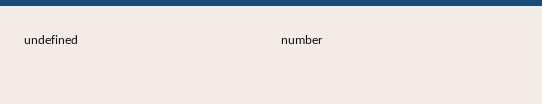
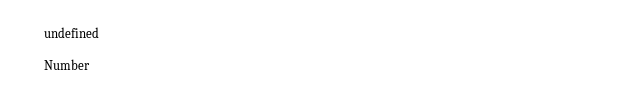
[281,35,323,44] number -> [44,59,90,70] Number

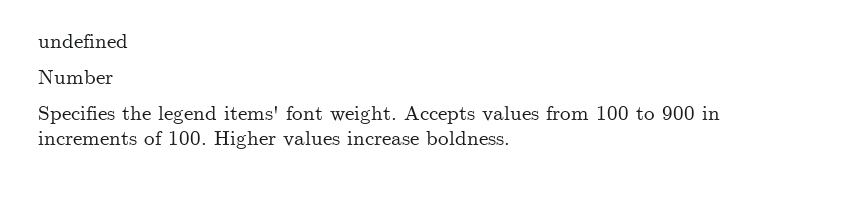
(90, 64) none -> [38,106,720,124] [38,131,510,149] // Specifies the legend items' font weight. Accepts values from 100 to 900 in increments of 100. Higher values increase boldness.

